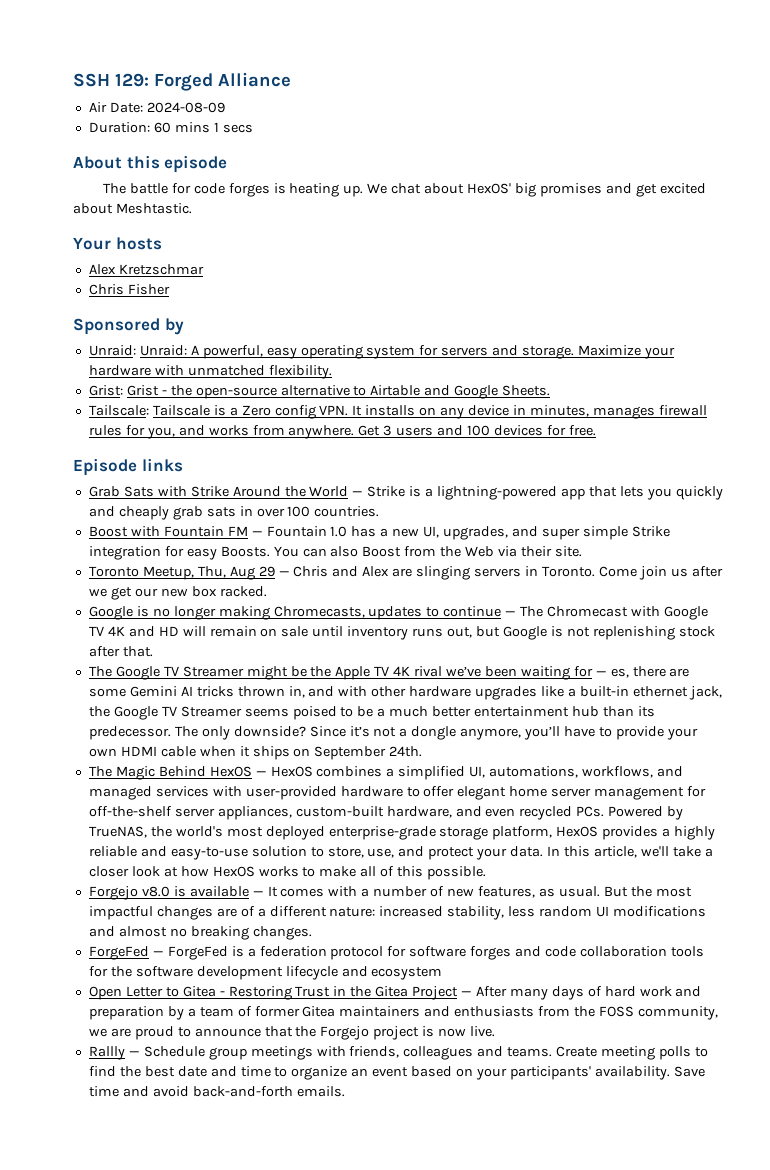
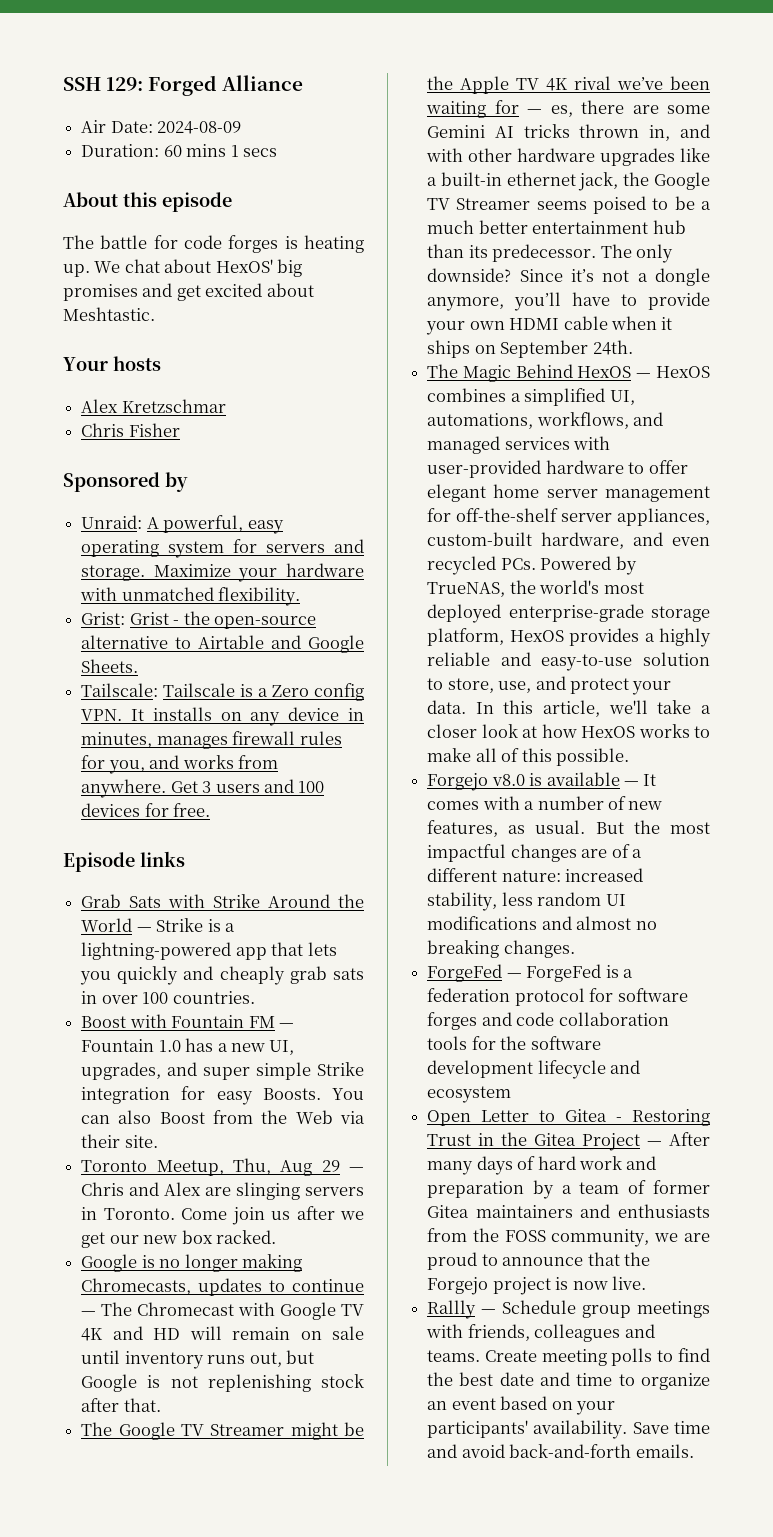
[139,345,187,356] Unraid: -> (143, 522) none

